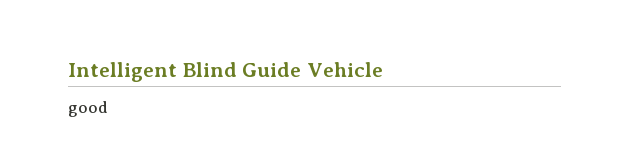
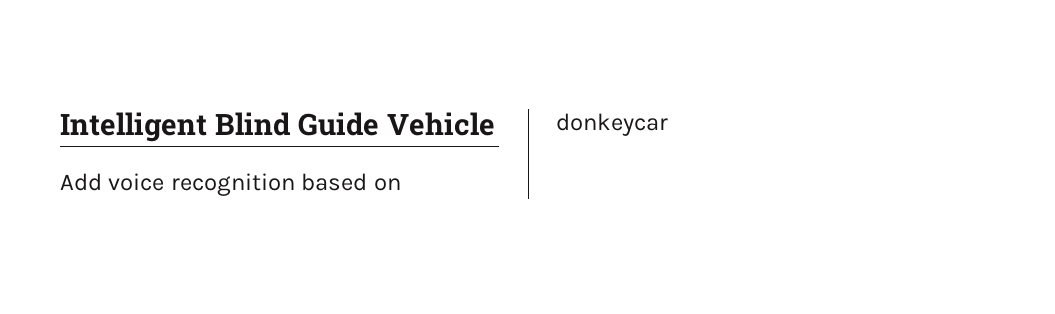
[68,101,108,117] good -> [60,173,401,196] [556,113,668,136] Add voice recognition based on donkeycar

